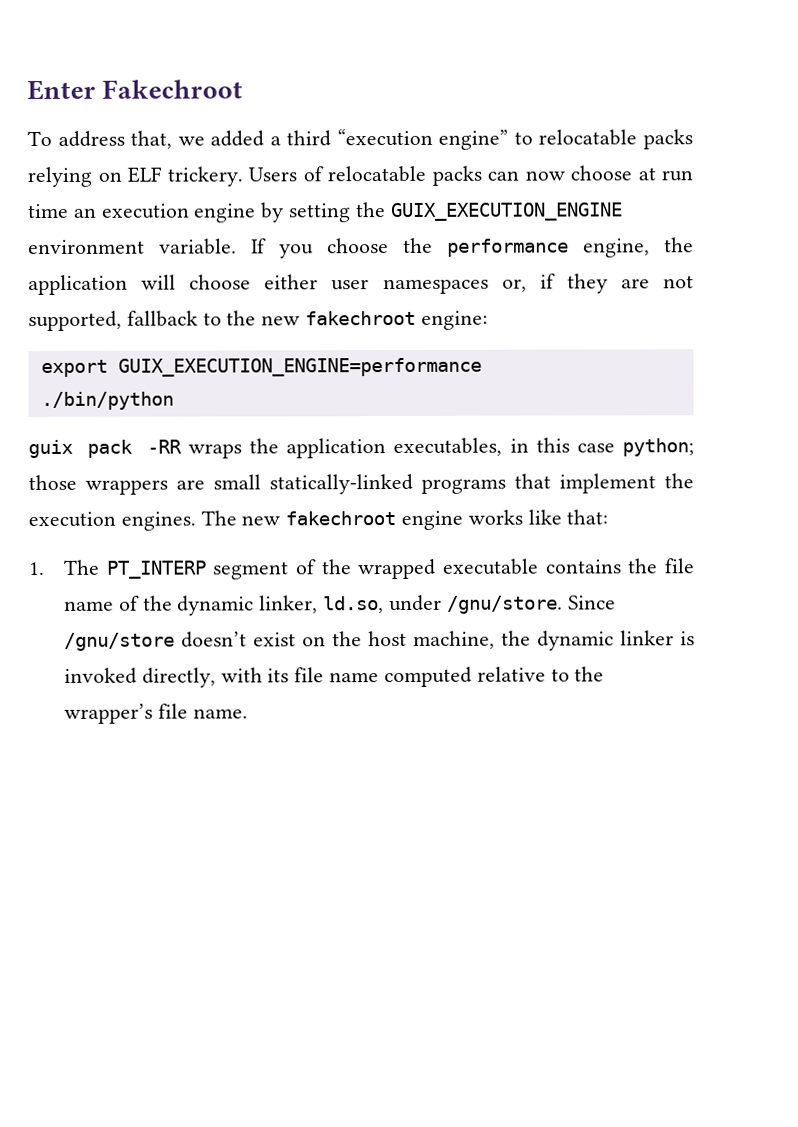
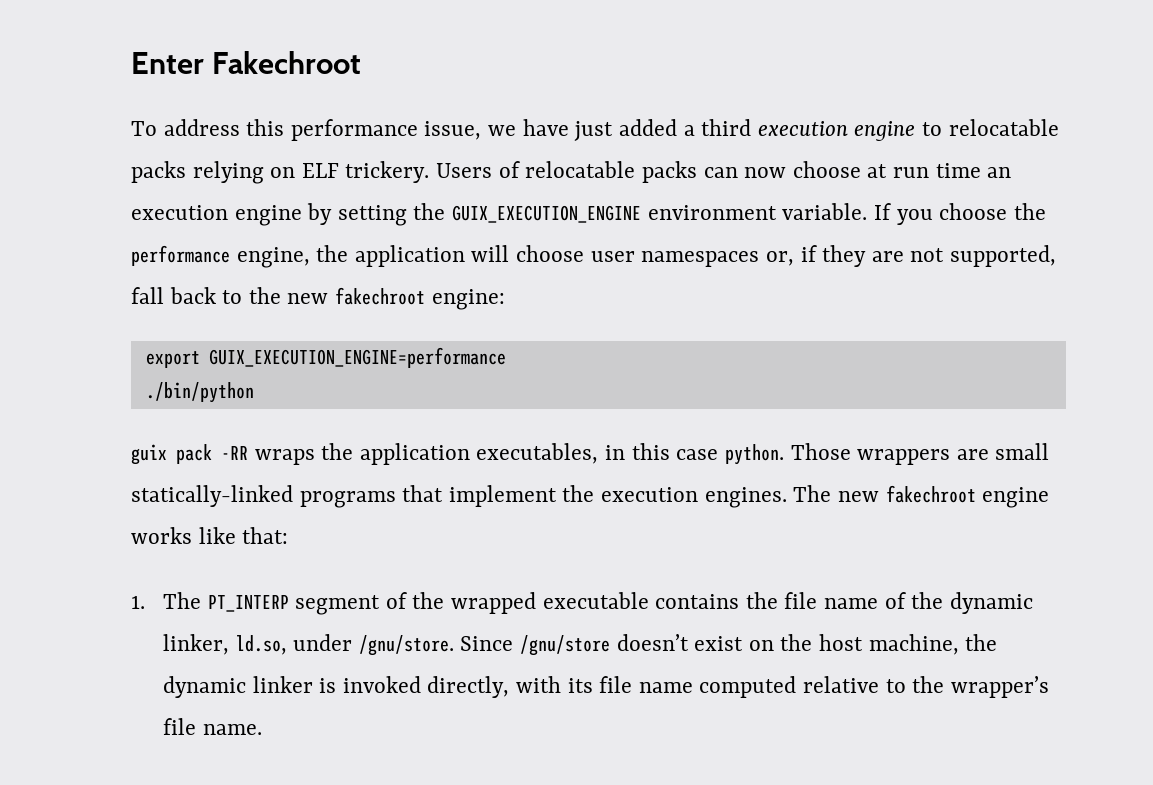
[130,130,205,149] that, we -> [246,119,614,141] this performance issue, we have just
[336,128,509,150] “execution engine” -> [757,121,916,141] execution engine
[264,274,319,290] either -> (585, 253) none
[126,310,198,327] fallback -> [131,287,216,304] fall back
[621,438,694,457] [28,474,77,491] python; those -> [724,443,851,465] python. Those

